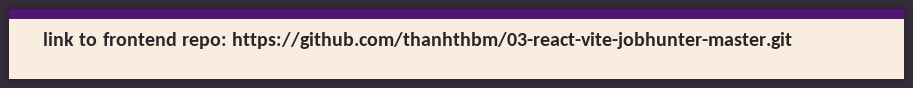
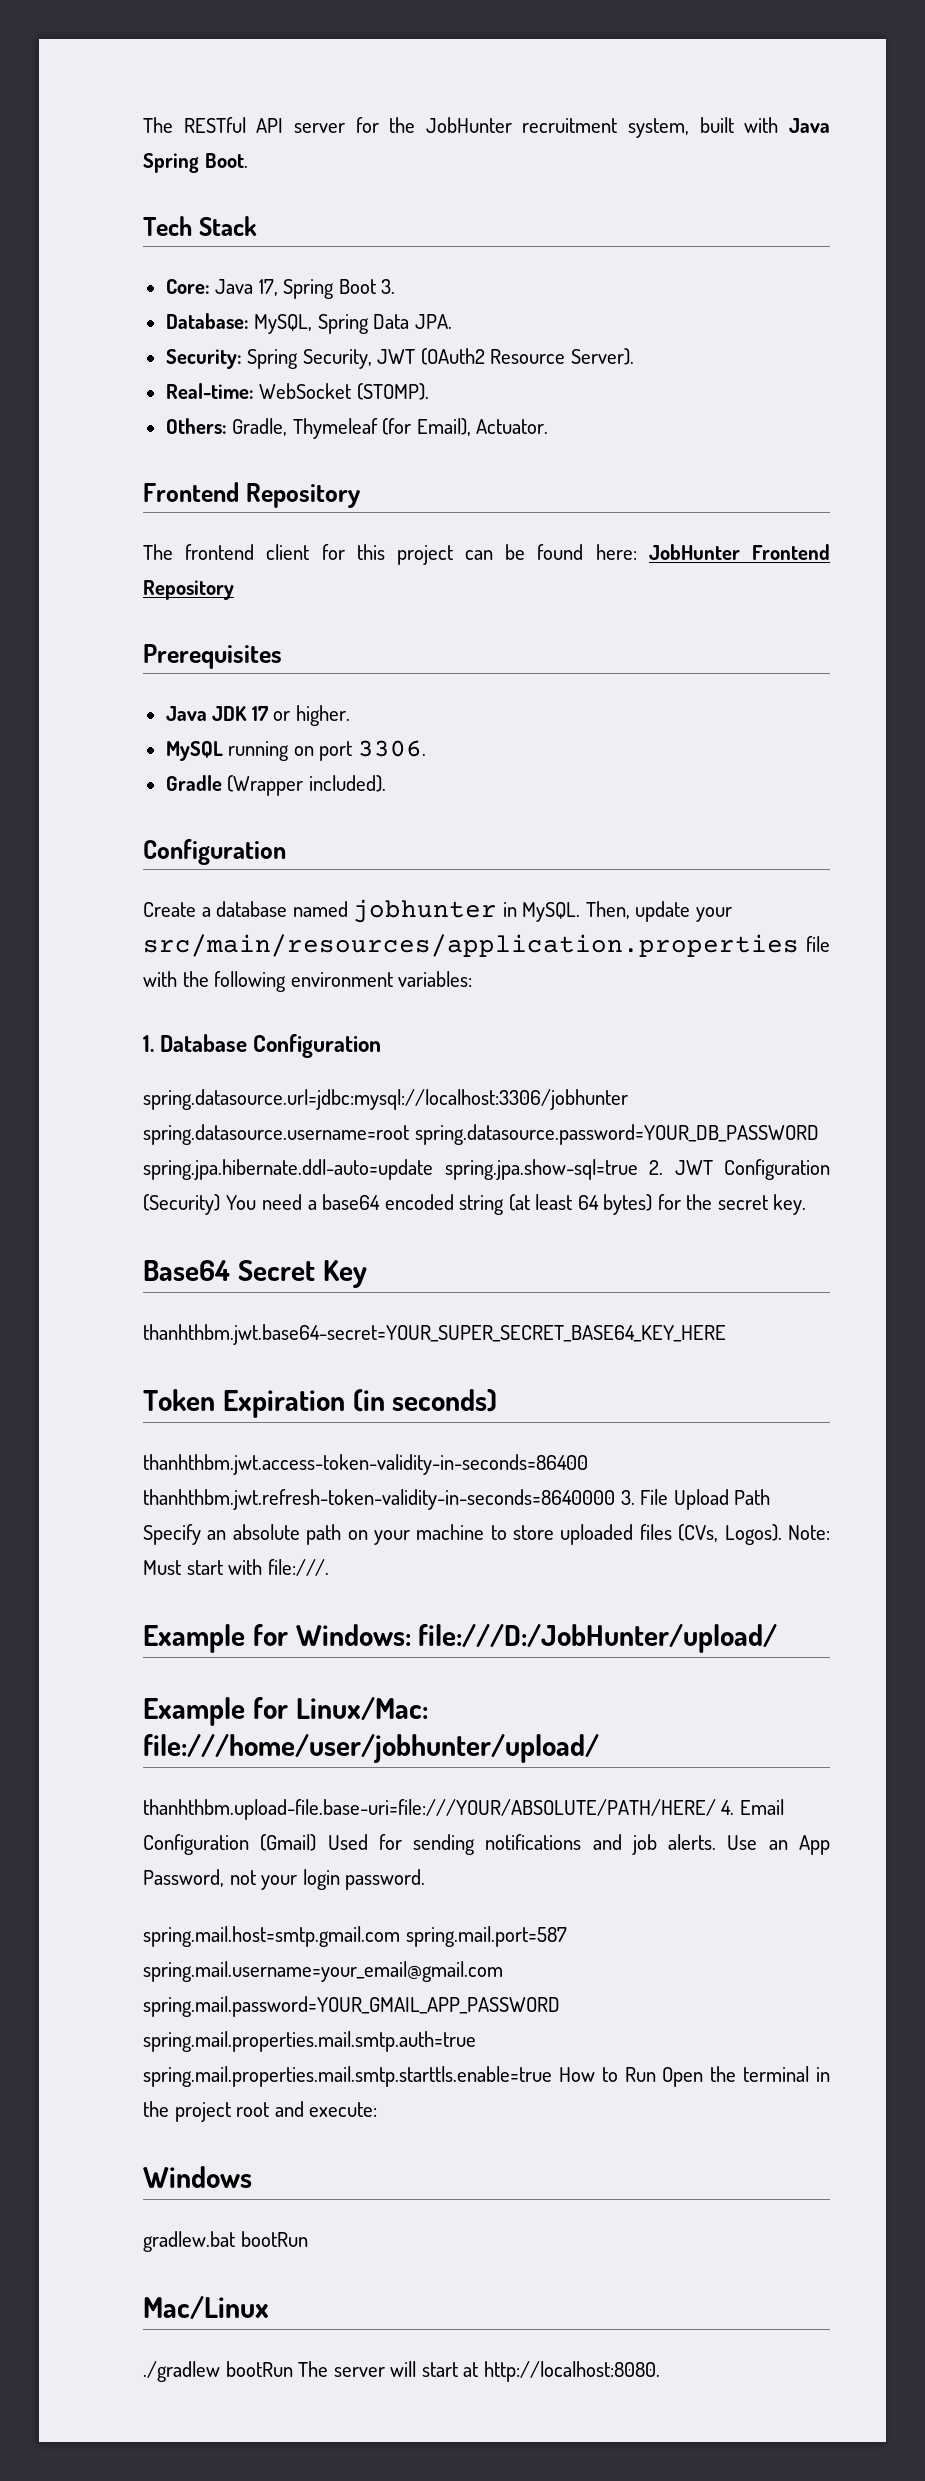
[43,32,793,49] link to frontend repo: https://github.com/thanhthbm/03-react-vite-jobhunter-master.git -> [143,117,830,138] [143,153,248,173] [143,216,257,236] [165,279,396,299] [165,313,452,334] [165,348,634,369] [165,383,429,400] [165,418,549,439] [143,482,360,508] [143,544,830,565] [143,580,234,600] [143,644,282,669] [165,705,350,726] [165,740,426,761] [165,775,386,796] [143,839,286,865] [143,899,732,923] [143,934,830,957] [143,971,473,992] [143,1034,382,1058] [143,1089,628,1110] [143,1124,819,1145] [143,1159,830,1180] [143,1194,807,1215] [143,1260,367,1288] [143,1324,726,1345] [143,1389,498,1418] [143,1454,588,1475] [143,1489,771,1510] [143,1524,830,1545] [143,1559,330,1576] [143,1624,778,1653] [143,1697,428,1726] [143,1734,599,1763] [143,1799,784,1820] [143,1834,830,1855] [143,1869,426,1890] [143,1926,567,1947] [143,1961,503,1982] [143,1996,560,2017] [143,2031,476,2052] [143,2066,830,2087] [143,2101,378,2122] [143,2166,252,2188] [143,2231,308,2252] [143,2296,269,2319] [143,2361,660,2382] The RESTful API server for the JobHunter recruitment system, built with Java Spring Boot. // Tech Stack // Core: Java 17, Spring Boot 3. // Database: MySQL, Spring Data JPA. // Security: Spring Security, JWT (OAuth2 Resource Server). // Real-time: WebSocket (STOMP). // Others: Gradle, Thymeleaf (for Email), Actuator. // Frontend Repository // The frontend client for this project can be found here: JobHunter Frontend Repository // Prerequisites // Java JDK 17 or higher. // MySQL running on port 3306. // Gradle (Wrapper included). // Configuration // Create a database named jobhunter in MySQL. Then, update your src/main/resources/application.properties file with the following environment variables: // 1. Database Configuration // spring.datasource.url=jdbc:mysql://localhost:3306/jobhunter spring.datasource.username=root spring.datasource.password=YOUR_DB_PASSWORD spring.jpa.hibernate.ddl-auto=update spring.jpa.show-sql=true 2. JWT Configuration (Security) You need a base64 encoded string (at least 64 bytes) for the secret key. // Base64 Secret Key // thanhthbm.jwt.base64-secret=YOUR_SUPER_SECRET_BASE64_KEY_HERE // Token Expiration (in seconds) // thanhthbm.jwt.access-token-validity-in-seconds=86400 thanhthbm.jwt.refresh-token-validity-in-seconds=8640000 3. File Upload Path Specify an absolute path on your machine to store uploaded files (CVs, Logos). Note: Must start with file:///. // Example for Windows: file:///D:/JobHunter/upload/ // Example for Linux/Mac: file:///home/user/jobhunter/upload/ // thanhthbm.upload-file.base-uri=file:///YOUR/ABSOLUTE/PATH/HERE/ 4. Email Configuration (Gmail) Used for sending notifications and job alerts. Use an App Password, not your login password. // spring.mail.host=smtp.gmail.com spring.mail.port=587 spring.mail.username=your_email@gmail.com spring.mail.password=YOUR_GMAIL_APP_PASSWORD spring.mail.properties.mail.smtp.auth=true spring.mail.properties.mail.smtp.starttls.enable=true How to Run Open the terminal in the project root and execute: // Windows // gradlew.bat bootRun // Mac/Linux // ./gradlew bootRun The server will start at http://localhost:8080.

